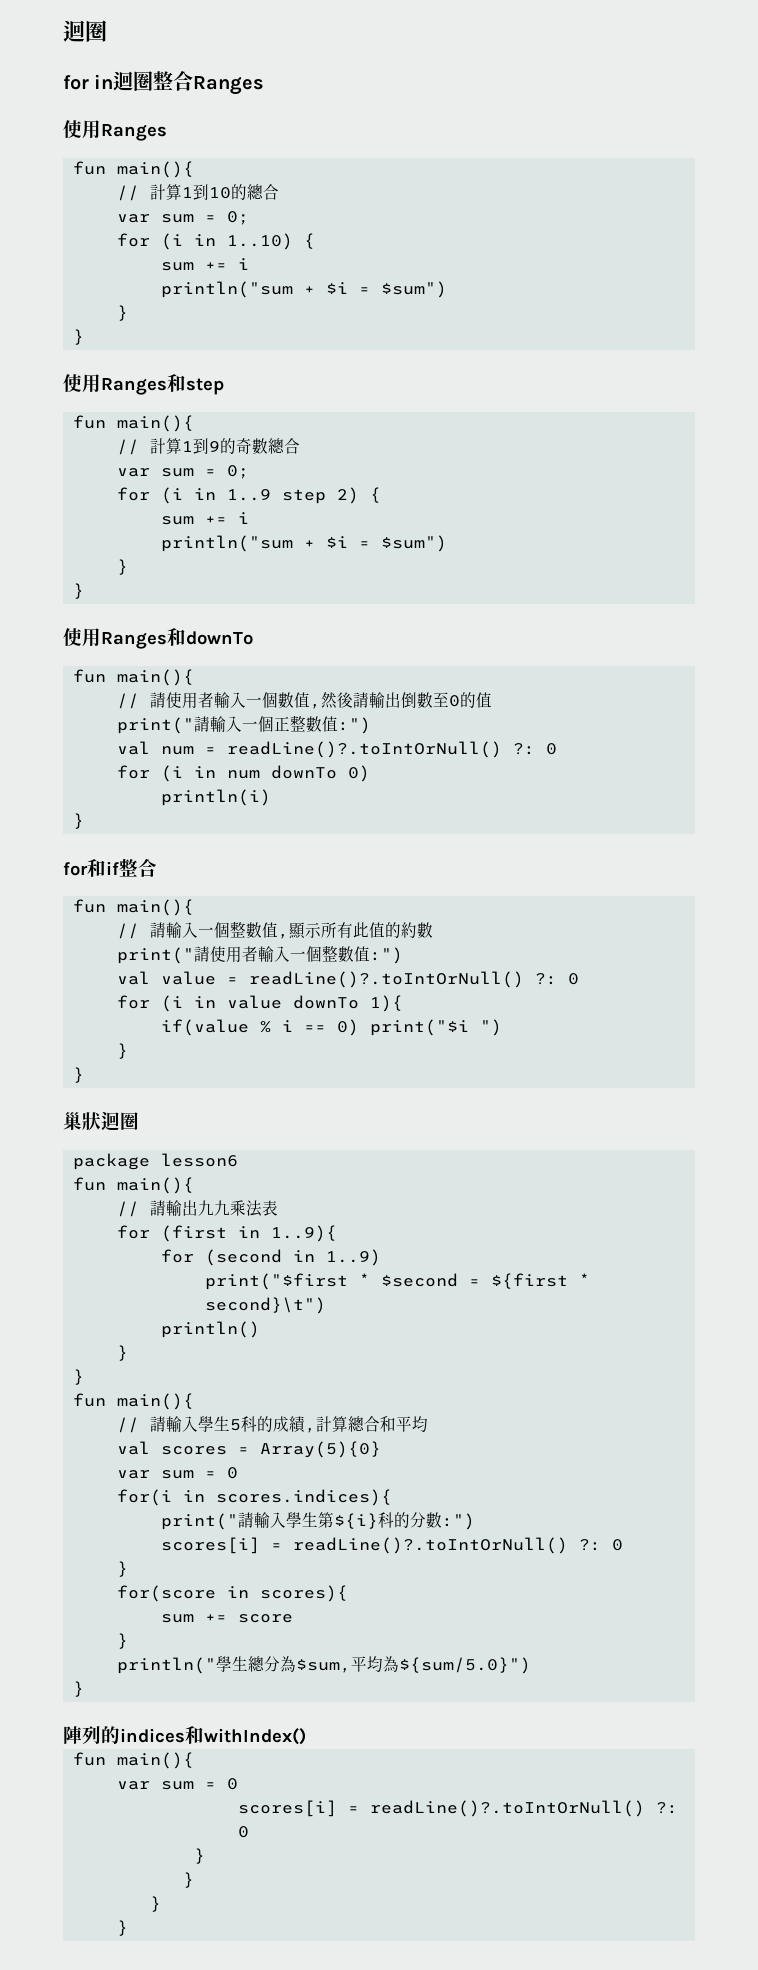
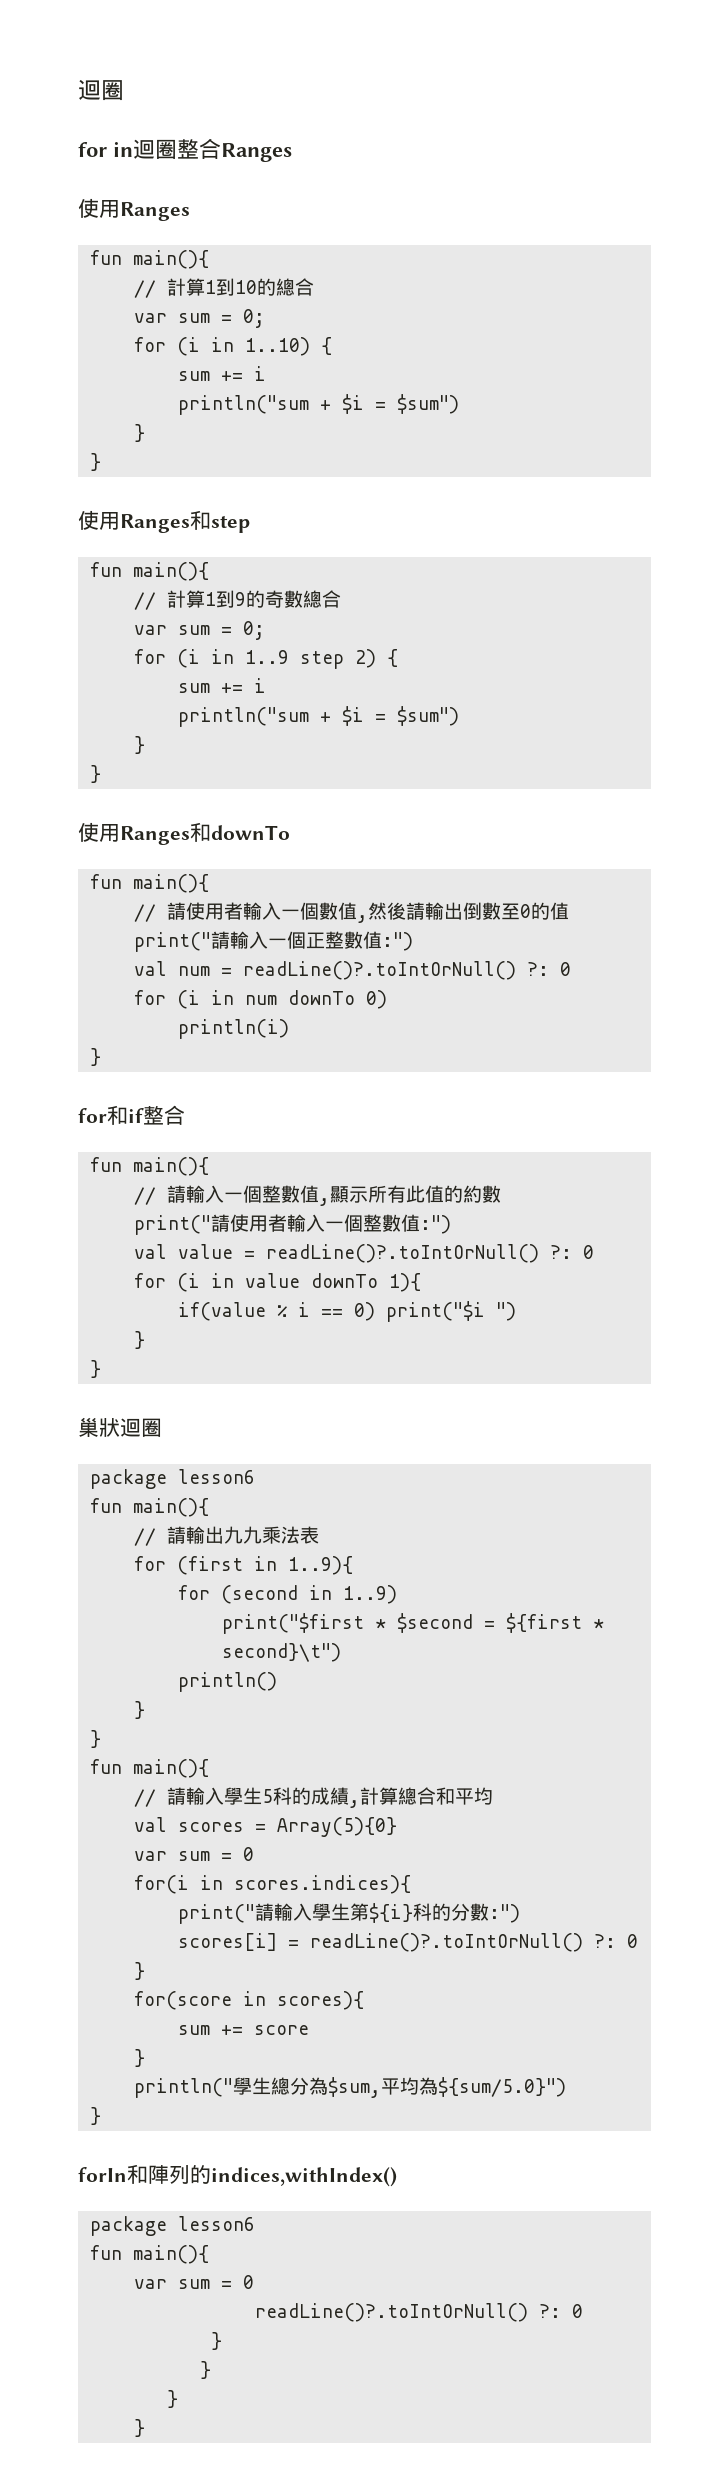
[63,1726,306,1745] 陣列的indices和withIndex() -> [78,2164,397,2187] [90,2216,255,2236] forIn和陣列的indices,withIndex() // package lesson6
[237,1800,359,1817] scores[i] = -> (254, 2282) none

